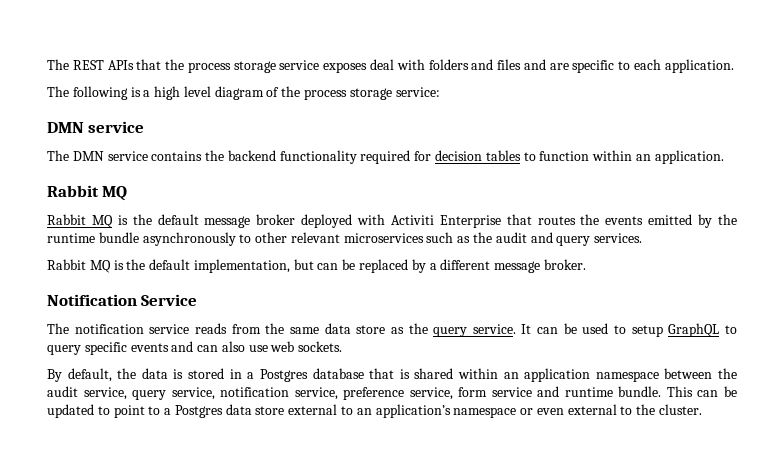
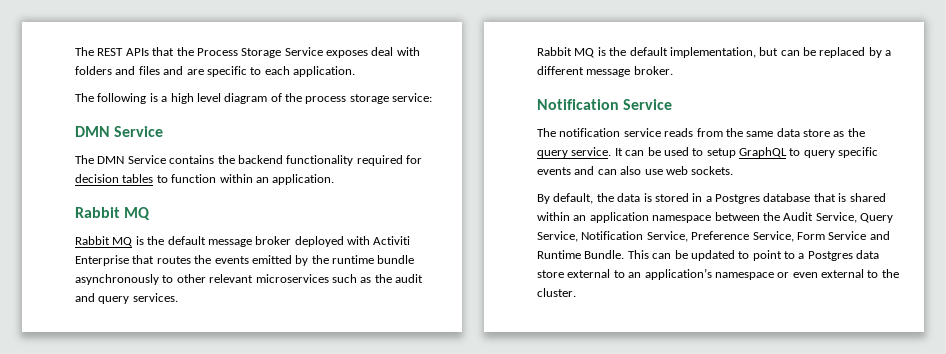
[187,60,320,73] process storage service -> [196,47,323,58] Process Storage Service
[88,121,145,133] service -> [114,126,164,137] Service
[107,151,148,161] service -> [127,155,166,164] Service
[47,386,662,400] audit service, query service, notification service, preference service, form service and runtime bundle. -> [783,212,893,223] [537,231,890,242] [537,250,625,259] Audit Service, Query Service, Notification Service, Preference Service, Form Service and Runtime Bundle.

